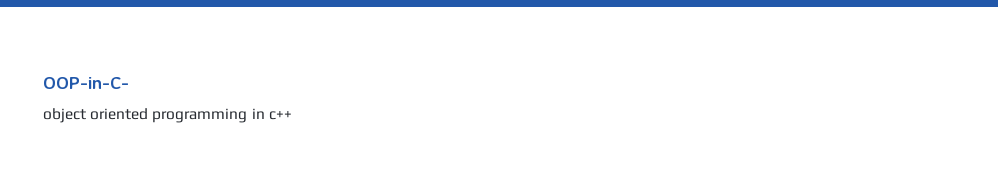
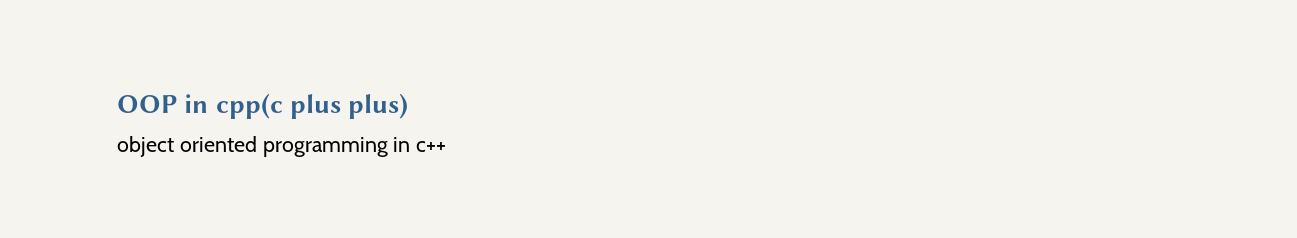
[43,77,129,89] OOP-in-C- -> [117,93,409,119] OOP in cpp(c plus plus)

